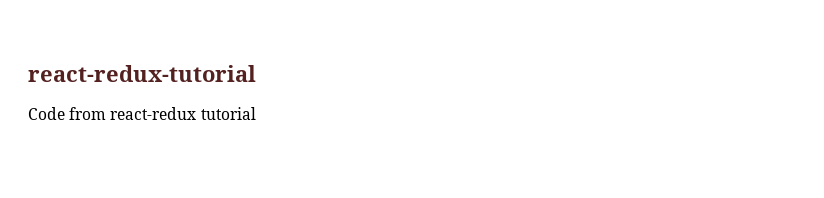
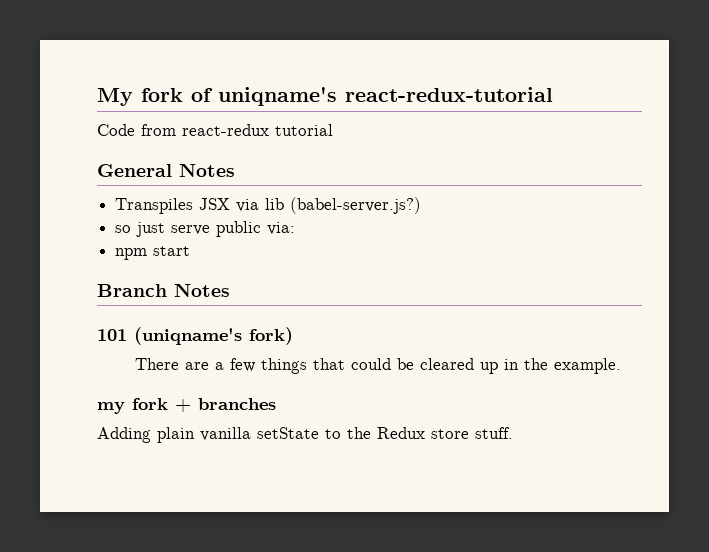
(28, 73) none -> [97,87,337,106] My fork of uniqname's
(256, 113) none -> [97,164,235,177] [115,197,422,214] [115,221,296,237] [115,246,191,260] [97,284,230,297] [97,327,293,345] [135,358,622,374] [97,398,276,414] [97,427,513,443] // General Notes // Transpiles JSX via lib (babel-server.js?) // so just serve public via: // npm start // Branch Notes // 101 (uniqname's fork) // There are a few things that could be cleared up in the example. // my fork + branches // Adding plain vanilla setState to the Redux store stuff.

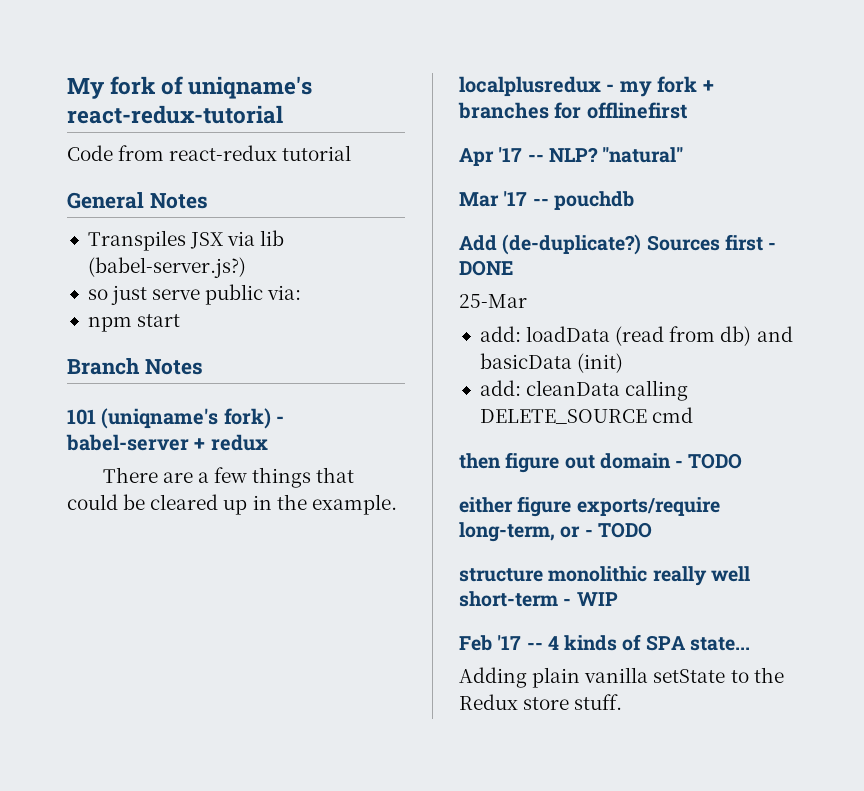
(293, 336) none -> [276,416,285,424] [66,434,268,451] - babel-server + redux
(622, 366) none -> [459,76,615,97] localplusredux -
(276, 404) none -> [554,102,687,119] [459,147,684,166] [459,191,634,210] [459,234,777,255] [459,260,513,276] [459,294,527,308] [479,326,793,346] [479,353,624,373] [479,380,689,401] [479,407,694,424] [459,452,743,473] [459,496,720,517] [459,522,652,542] [459,566,750,586] [459,591,618,607] [459,634,750,651] for offlinefirst // Apr '17 -- NLP? "natural" // Mar '17 -- pouchdb // Add (de-duplicate?) Sources first - DONE // 25-Mar // add: loadData (read from db) and basicData (init) // add: cleanData calling DELETE_SOURCE cmd // then figure out domain - TODO // either figure exports/require long-term, or - TODO // structure monolithic really well short-term - WIP // Feb '17 -- 4 kinds of SPA state...

